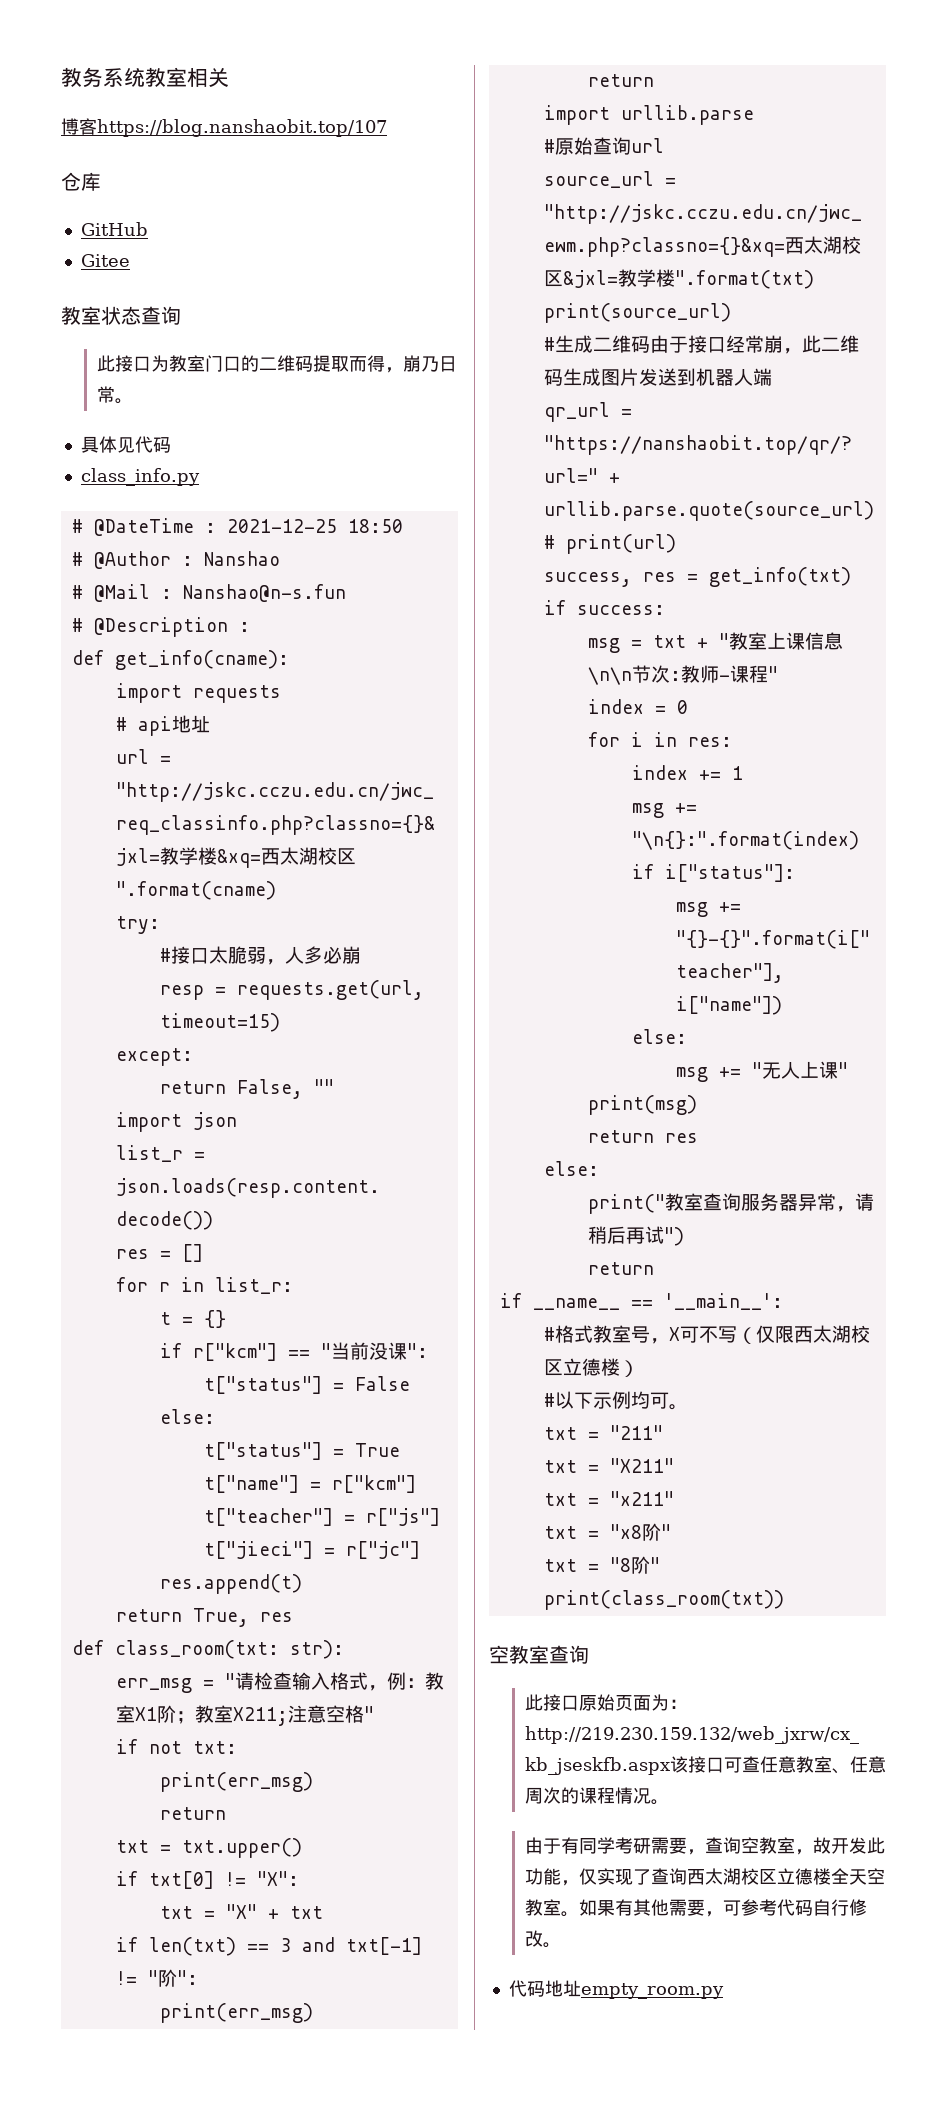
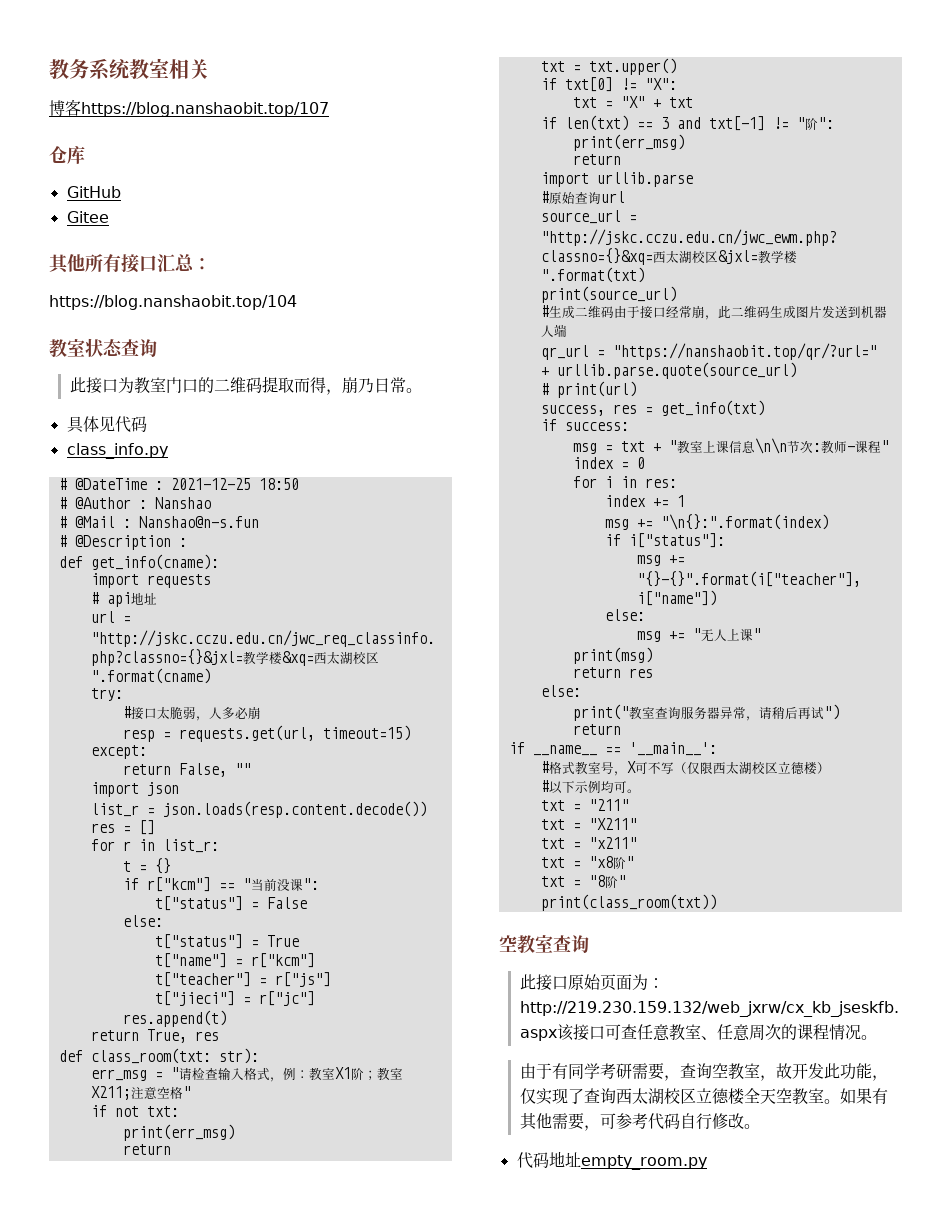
(130, 260) none -> [49,254,211,274] [49,295,297,310] // 其他所有接口汇总： // https://blog.nanshaobit.top/104

